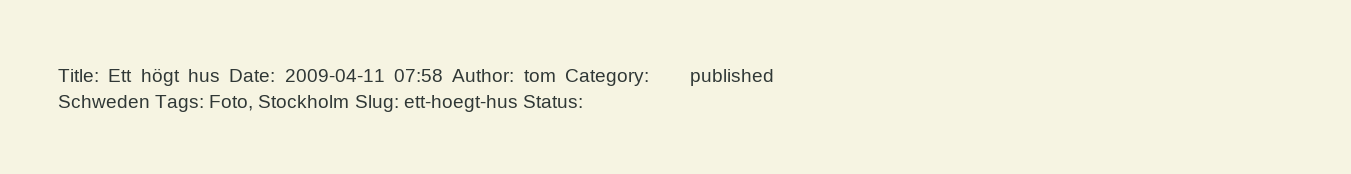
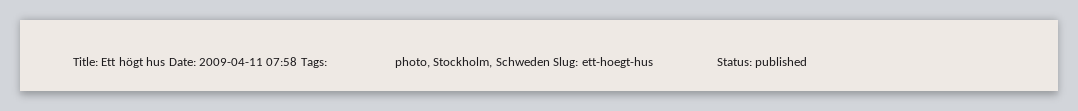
[452,69,649,86] [58,95,350,112] Author: tom Category: Schweden Tags: Foto, Stockholm -> [300,57,550,68] Tags: photo, Stockholm, Schweden

